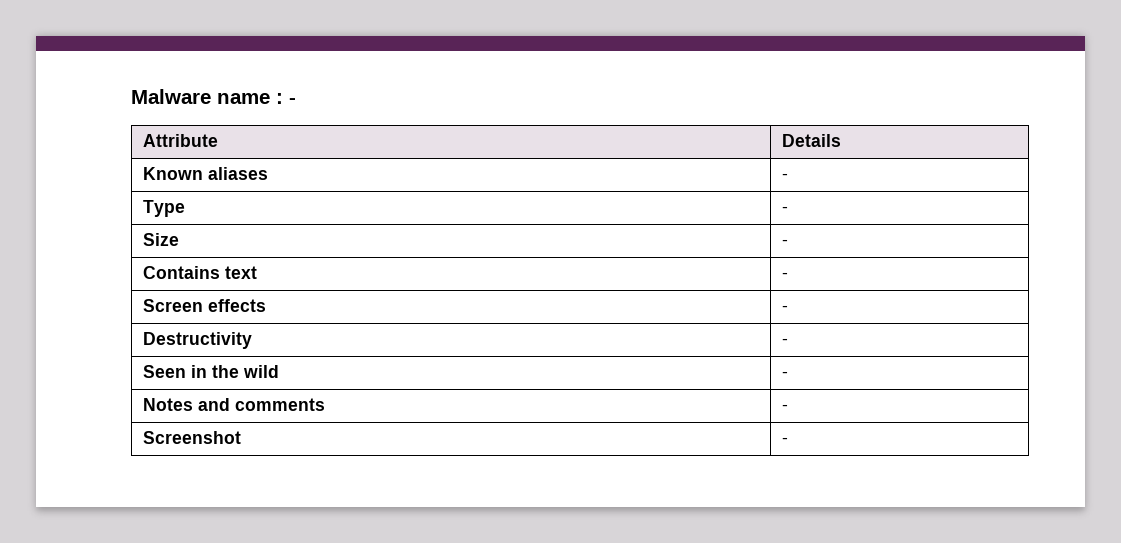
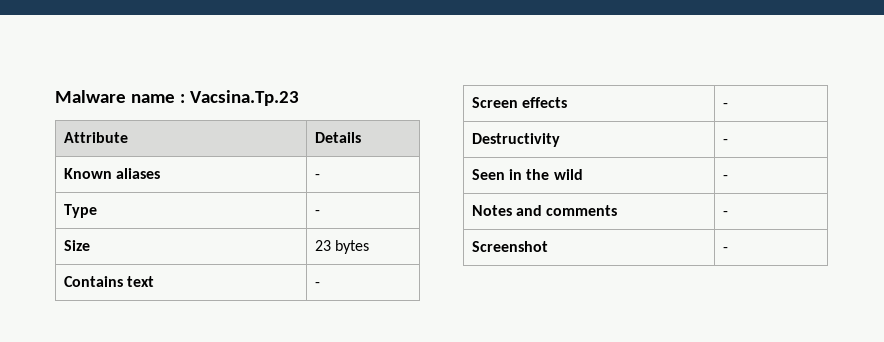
[289,98,296,104] - -> [190,90,300,106] Vacsina.Tp.23
[782,239,789,246] - -> [314,240,370,254] 23 bytes

